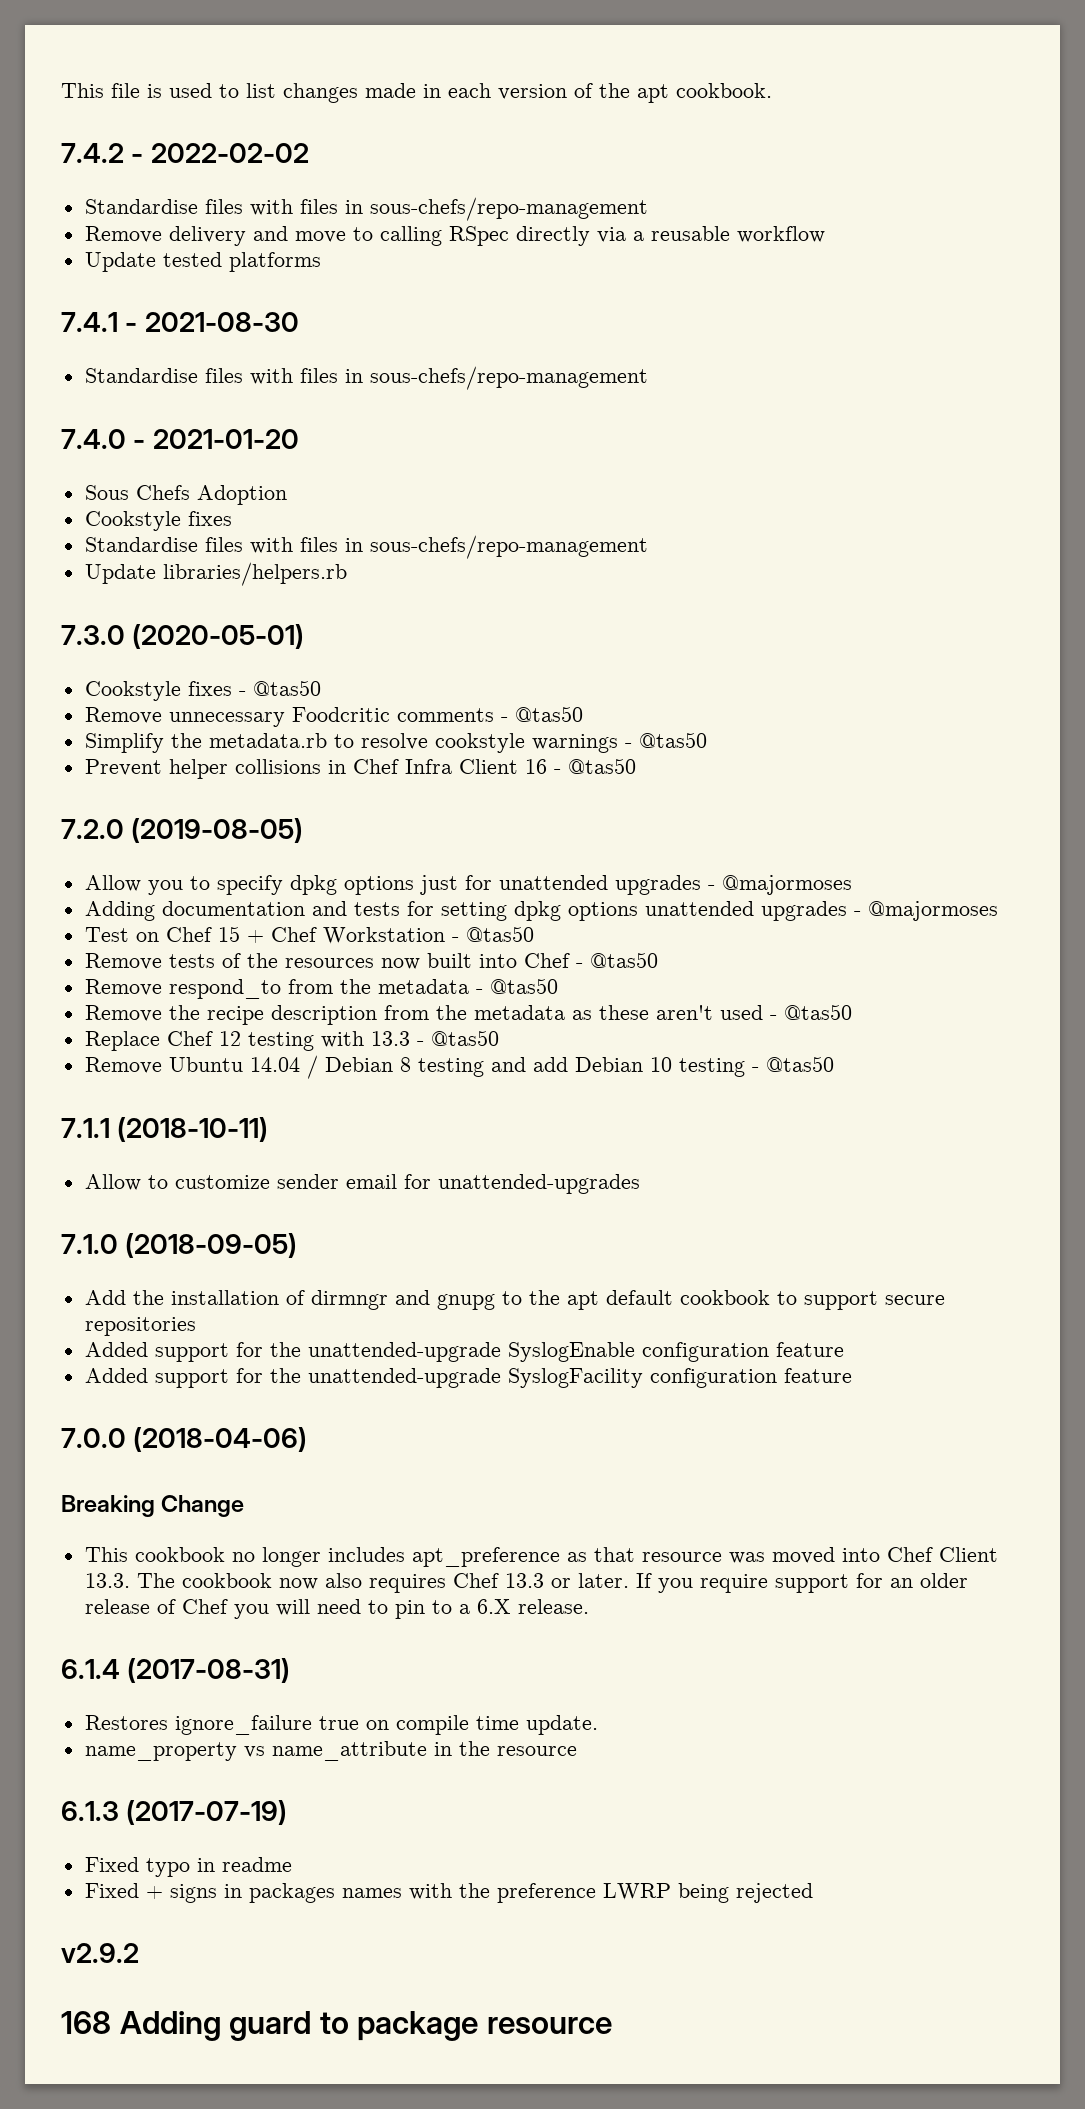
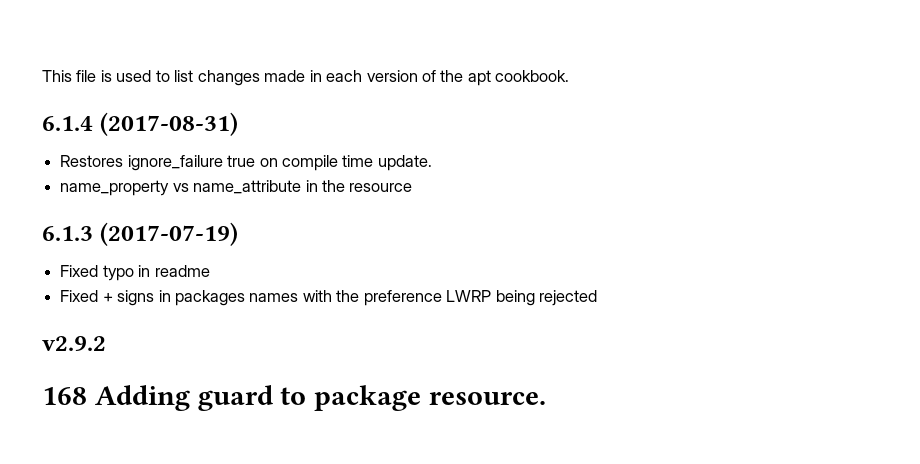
[61,143,309,163] [84,197,648,221] [84,226,825,246] [84,252,321,272] [61,312,299,332] [84,366,648,390] [61,429,299,449] [84,485,287,505] [84,511,232,531] [84,535,648,559] [84,562,347,586] [61,624,305,649] [84,680,321,701] [84,706,583,727] [84,732,707,753] [84,758,636,779] [61,818,304,843] [84,875,852,895] [84,901,998,921] [84,926,534,944] [84,952,658,970] [84,978,558,999] [84,1004,852,1025] [84,1030,499,1051] [84,1055,834,1079] [61,1117,269,1142] [84,1174,640,1194] [61,1233,298,1258] [84,1290,945,1310] [84,1317,196,1336] [84,1342,844,1362] [84,1368,852,1388] [61,1427,308,1452] [61,1495,245,1517] [84,1547,998,1567] [84,1573,968,1593] [84,1599,589,1619] // 7.4.2 - 2022-02-02 // Standardise files with files in sous-chefs/repo-management // Remove delivery and move to calling RSpec directly via a reusable workflow // Update tested platforms // 7.4.1 - 2021-08-30 // Standardise files with files in sous-chefs/repo-management // 7.4.0 - 2021-01-20 // Sous Chefs Adoption // Cookstyle fixes // Standardise files with files in sous-chefs/repo-management // Update libraries/helpers.rb // 7.3.0 (2020-05-01) // Cookstyle fixes - @tas50 // Remove unnecessary Foodcritic comments - @tas50 // Simplify the metadata.rb to resolve cookstyle warnings - @tas50 // Prevent helper collisions in Chef Infra Client 16 - @tas50 // 7.2.0 (2019-08-05) // Allow you to specify dpkg options just for unattended upgrades - @majormoses // Adding documentation and tests for setting dpkg options unattended upgrades - @majormoses // Test on Chef 15 + Chef Workstation - @tas50 // Remove tests of the resources now built into Chef - @tas50 // Remove respond_to from the metadata - @tas50 // Remove the recipe description from the metadata as these aren't used - @tas50 // Replace Chef 12 testing with 13.3 - @tas50 // Remove Ubuntu 14.04 / Debian 8 testing and add Debian 10 testing - @tas50 // 7.1.1 (2018-10-11) // Allow to customize sender email for unattended-upgrades // 7.1.0 (2018-09-05) // Add the installation of dirmngr and gnupg to the apt default cookbook to support secure repositories // Added support for the unattended-upgrade SyslogEnable configuration feature // Added support for the unattended-upgrade SyslogFacility configuration feature // 7.0.0 (2018-04-06) // Breaking Change // This cookbook no longer includes apt_preference as that resource was moved into Chef Client 13.3. The cookbook now also requires Chef 13.3 or later. If you require support for an older release of Chef you will need to pin to a 6.X release. -> (570, 76) none
[486,2017,612,2034] resource -> [429,392,547,405] resource.

